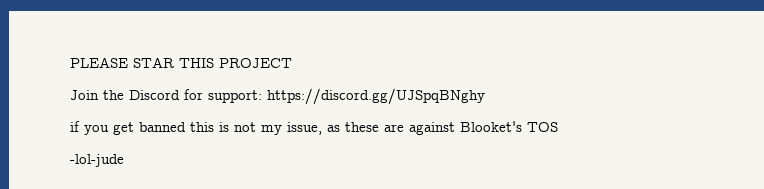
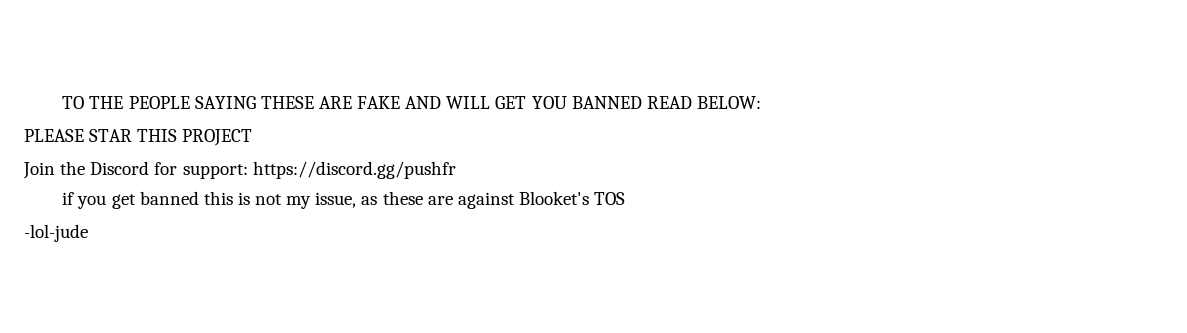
(70, 62) none -> [62,96,761,109] TO THE PEOPLE SAYING THESE ARE FAKE AND WILL GET YOU BANNED READ BELOW: //
[267,88,485,105] https://discord.gg/UJSpqBNghy -> [252,161,456,179] https://discord.gg/pushfr

